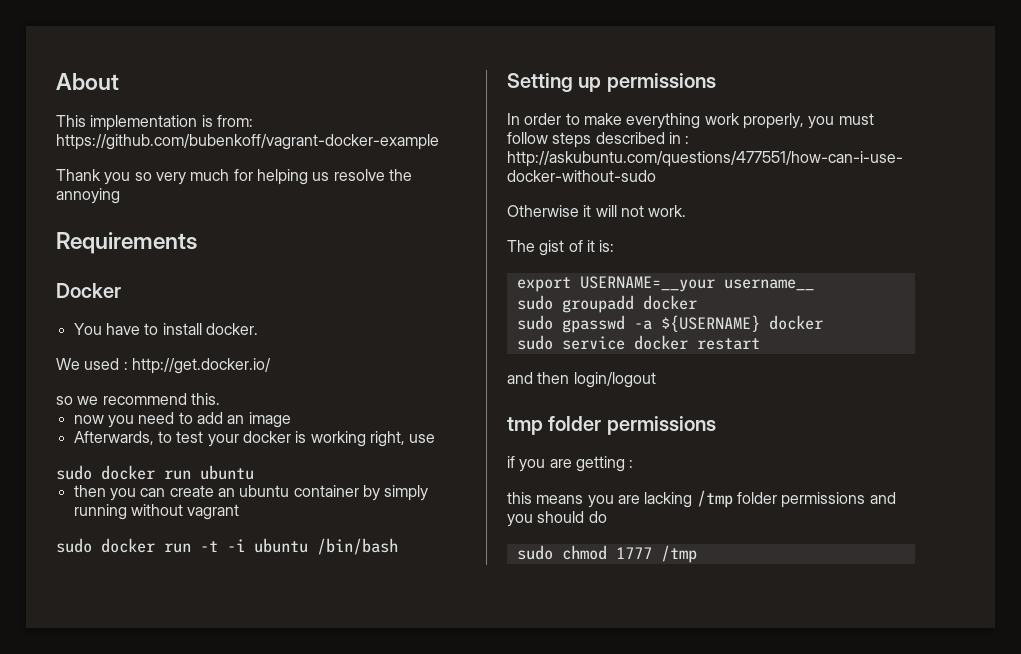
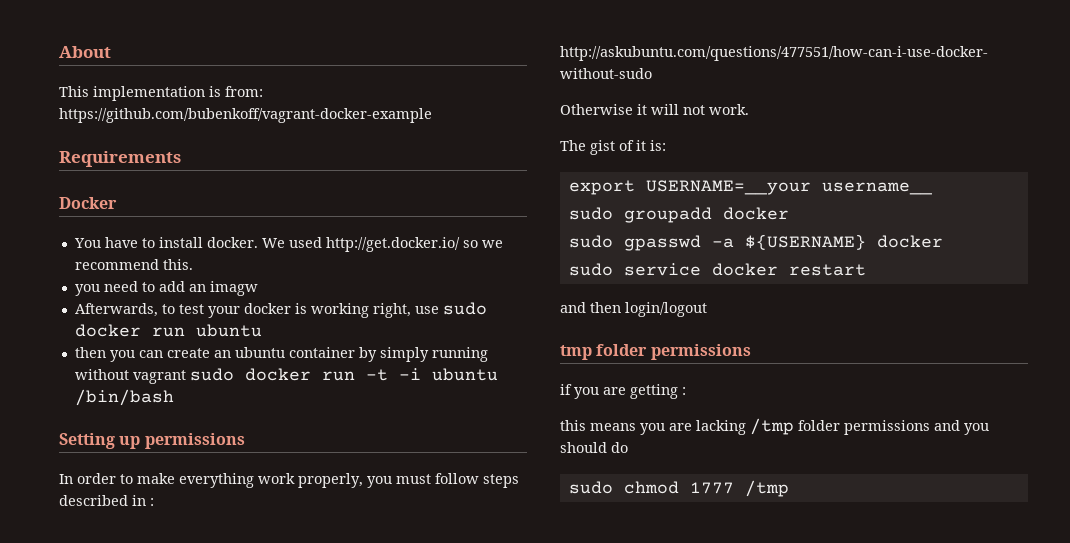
[56,169,412,185] [56,188,120,204] // Thank you so very much for helping us resolve the annoying -> (432, 115) none
(258, 329) // -> (258, 242) none
[123,361,128,370] : -> (322, 242) none
(271, 366) // -> (460, 244) none
[73,415,104,424] now -> (193, 264) none
[248,412,291,428] image -> [209,281,258,296] imagw
(436, 438) // -> (439, 310) none
(240, 512) // -> (186, 377) none

